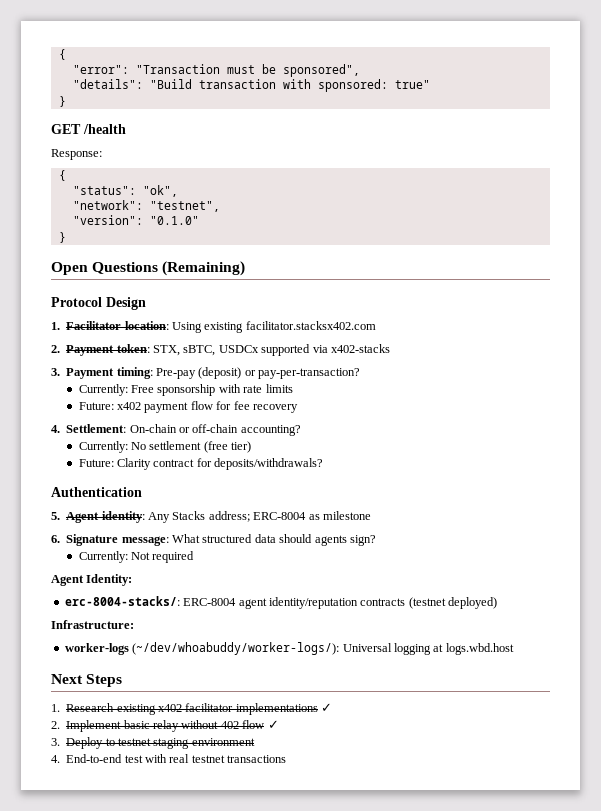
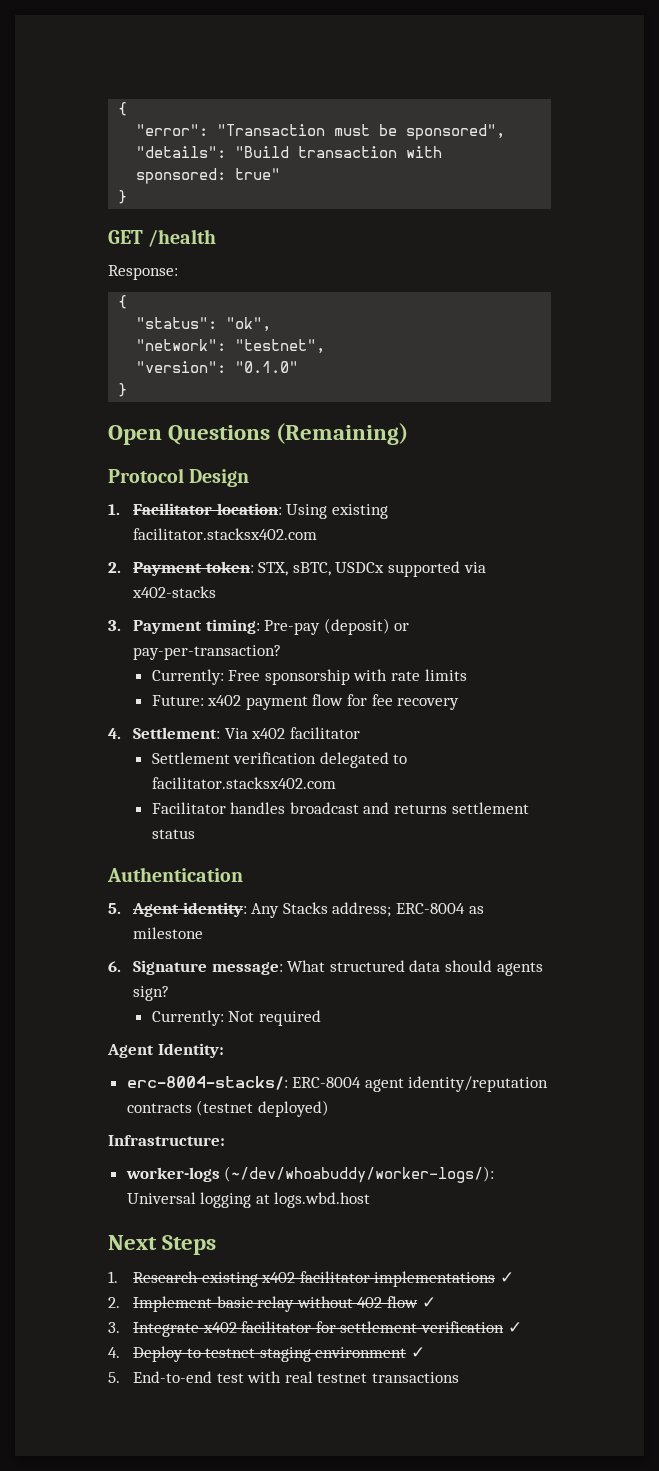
[129,424,301,436] [78,441,252,453] [78,458,324,470] On-chain or off-chain accounting? // Currently: No settlement (free tier) // Future: Clarity contract for deposits/withdrawals? -> [224,727,360,739] [151,752,408,768] [151,777,336,789] [151,802,529,814] [151,829,195,839] Via x402 facilitator // Settlement verification delegated to facilitator.stacksx402.com // Facilitator handles broadcast and returns settlement status
(60, 742) none -> [133,1321,522,1337] [108,1347,120,1358] Integrate x402 facilitator for settlement verification ✓ // 4.
[51,755,60,763] // 4. -> [410,1347,425,1358] [108,1372,120,1383] ✓ // 5.

